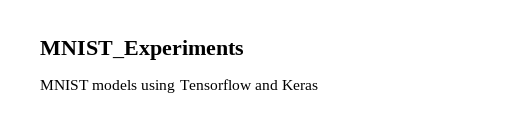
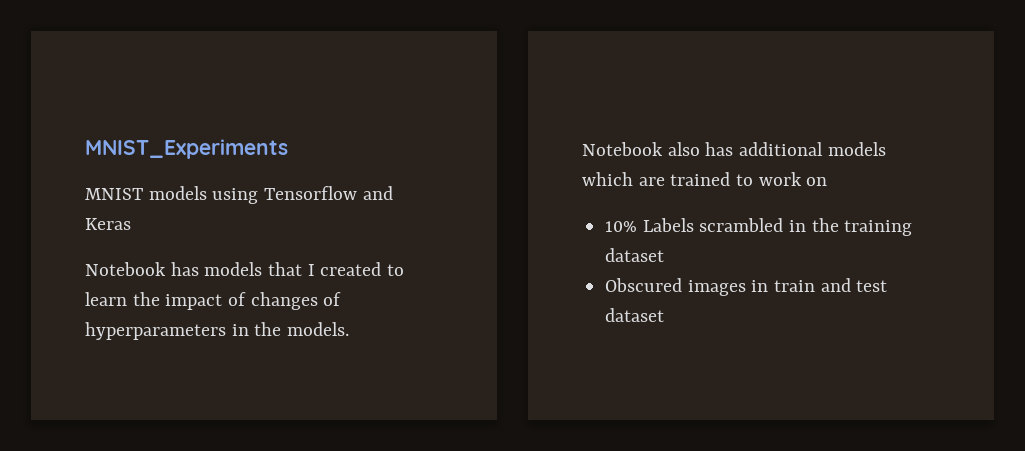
(318, 85) none -> [85,262,405,276] [85,292,342,310] [85,322,350,340] [582,142,886,156] [582,172,828,186] [605,218,913,236] [605,248,665,262] [605,278,888,296] [605,308,665,322] // Notebook has models that I created to learn the impact of changes of hyperparameters in the models. // Notebook also has additional models which are trained to work on // 10% Labels scrambled in the training dataset // Obscured images in train and test dataset

